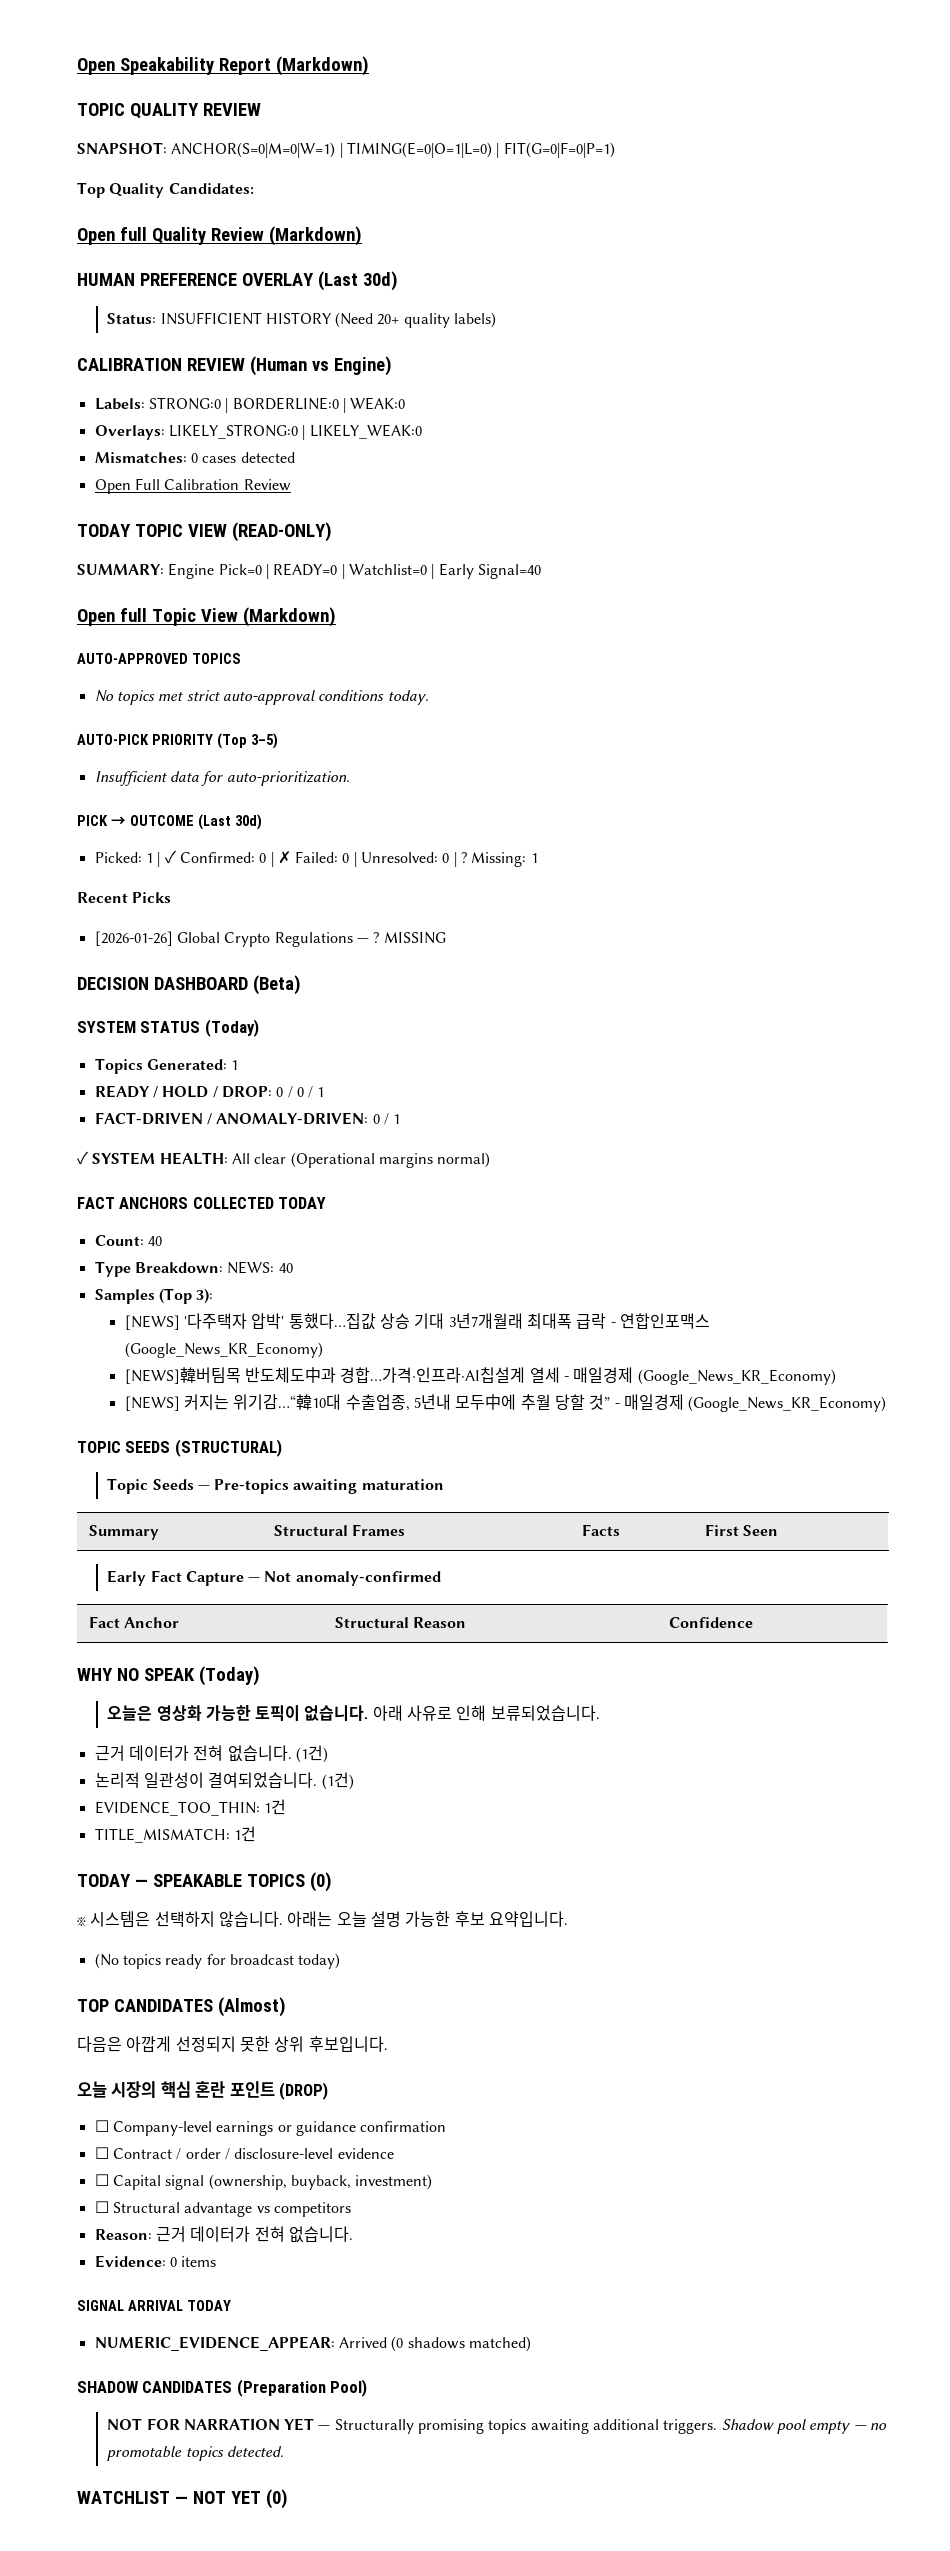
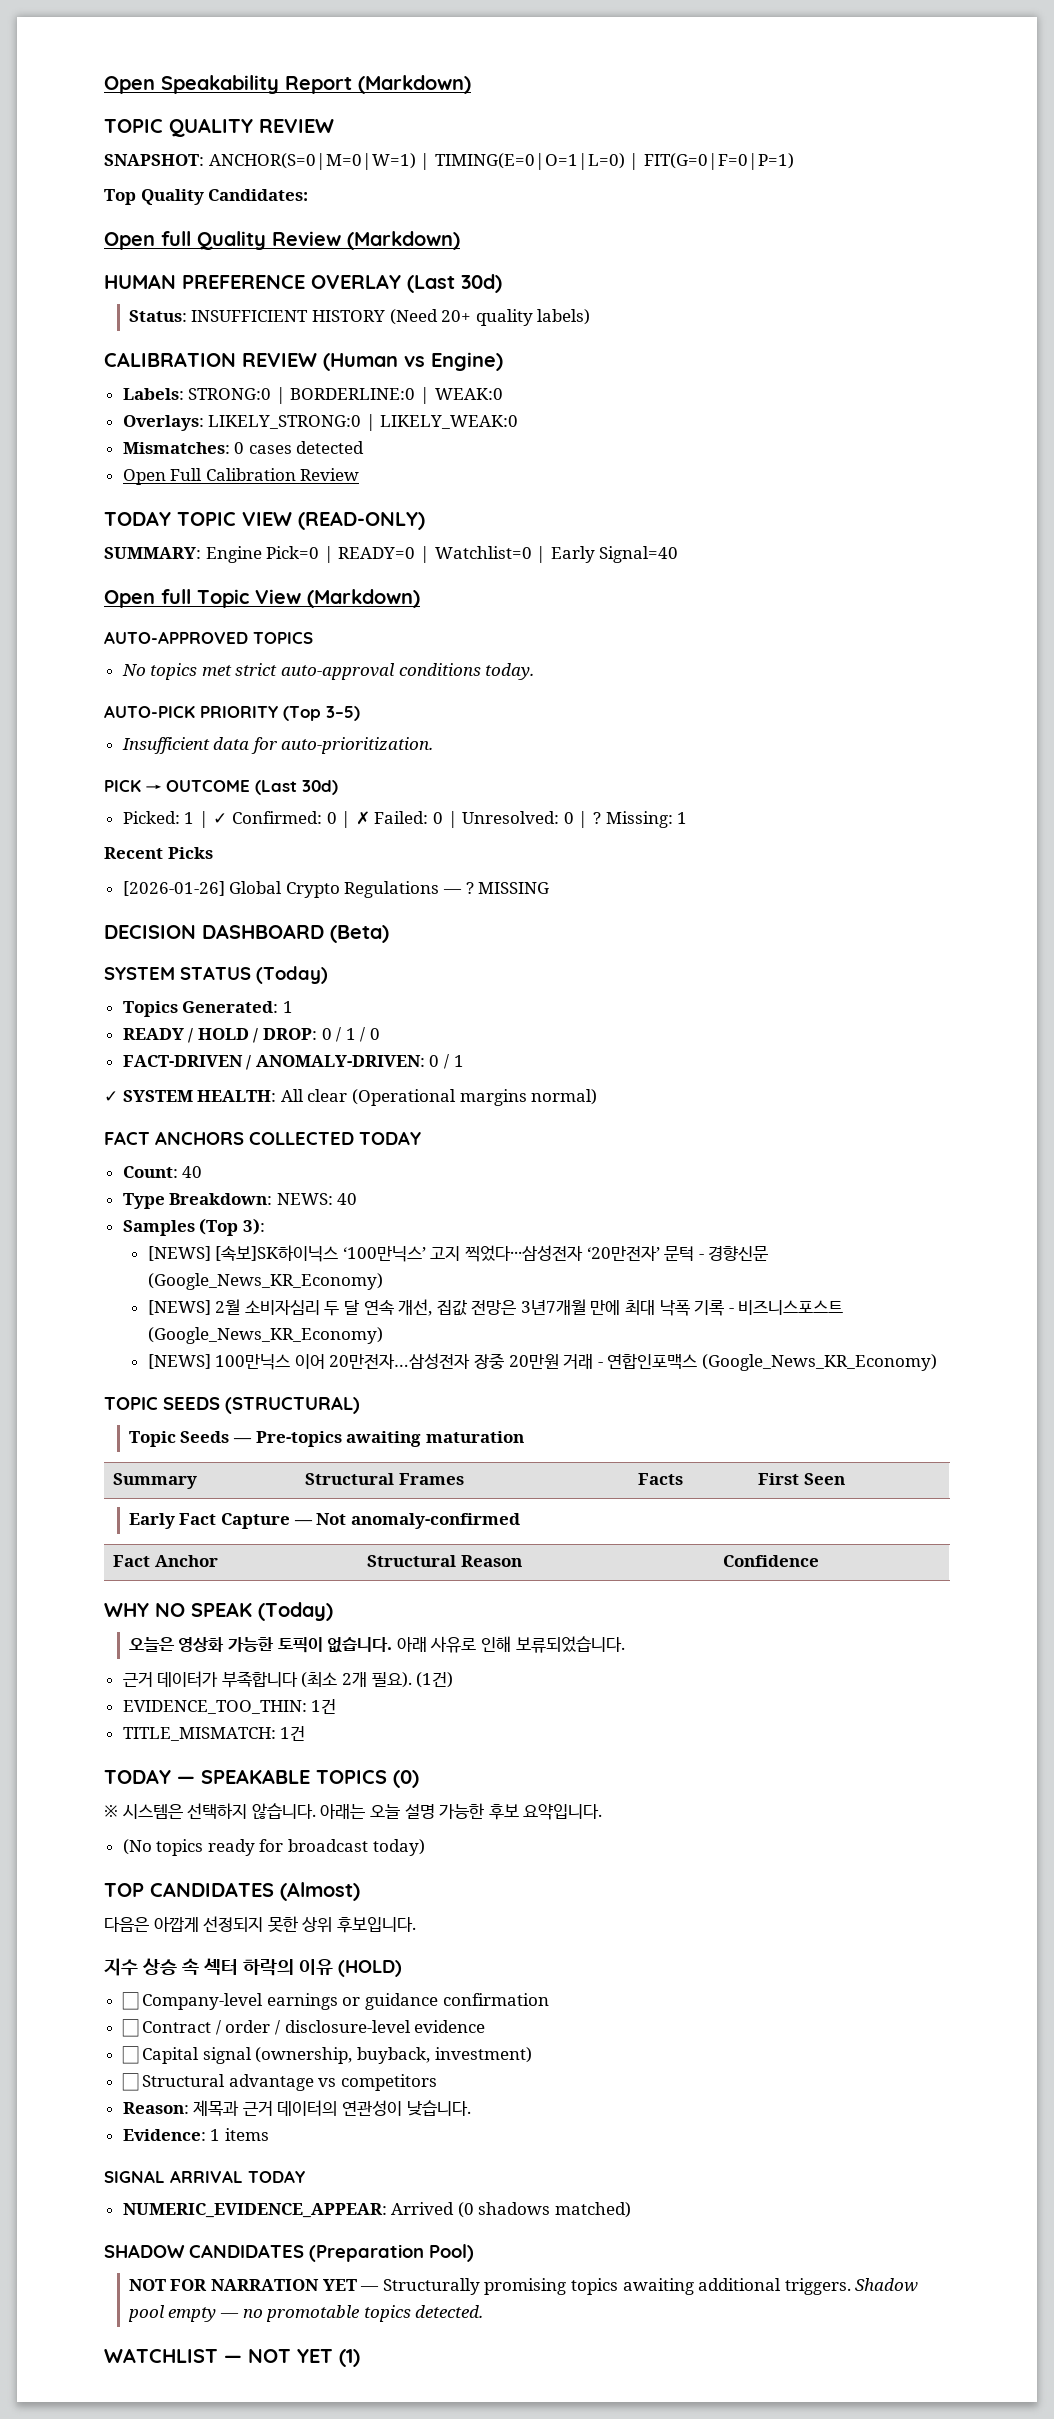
[296,1086,325,1098] 0 / 1 -> [345,1027,381,1042] 1 / 0
[184,1313,710,1330] [124,1342,323,1358] [124,1367,836,1385] [124,1394,684,1411] '다주택자 압박' 통했다…집값 상승 기대 3년7개월래 최대폭 급락 - 연합인포맥스 (Google_News_KR_Economy) // [NEWS]韓버팀목 반도체도中과 경합…가격·인프라·AI칩설계 열세 - 매일경제 (Google_News_KR_Economy) // [NEWS] 커지는 위기감…“韓10대 수출업종, 5년내 모두中에 추월 당할 것” - 매일경제 -> [215,1245,769,1262] [147,1273,383,1290] [147,1299,844,1316] [147,1327,383,1344] [147,1353,698,1370] [속보]SK하이닉스 ‘100만닉스’ 고지 찍었다···삼성전자 ‘20만전자’ 문턱 - 경향신문 (Google_News_KR_Economy) // [NEWS] 2월 소비자심리 두 달 연속 개선, 집값 전망은 3년7개월 만에 최대 낙폭 기록 - 비즈니스포스트 (Google_News_KR_Economy) // [NEWS] 100만닉스 이어 20만전자…삼성전자 장중 20만원 거래 - 연합인포맥스
[193,1745,328,1763] [94,1772,318,1788] 전혀 없습니다. (1건) // 논리적 일관성이 결여되었습니다. -> [221,1671,412,1688] 부족합니다 (최소 2개 필요).
[77,2081,329,2100] 오늘 시장의 핵심 혼란 포인트 (DROP) -> [104,1958,402,1977] 지수 상승 속 섹터 하락의 이유 (HOLD)
[155,2226,353,2243] 근거 데이터가 전혀 없습니다. -> [193,2100,471,2116] 제목과 근거 데이터의 연관성이 낮습니다.
[169,2257,177,2267] 0 -> [210,2129,221,2141] 1
[265,2489,288,2509] (0) -> [339,2349,360,2367] (1)

